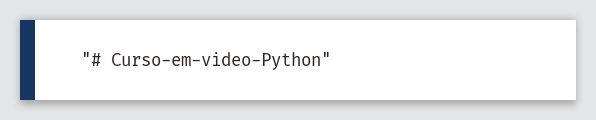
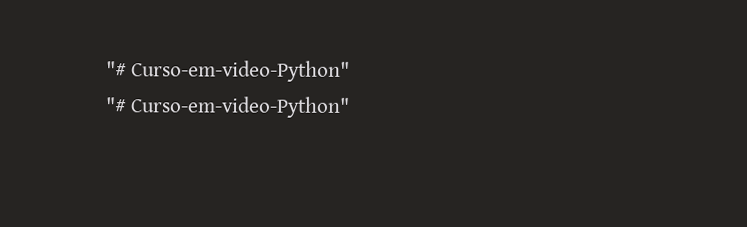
[81,52,331,70] "# Curso-em-video-Python" -> [106,60,350,82] [106,96,350,118] "# Curso-em-video-Python" // "# Curso-em-video-Python"

